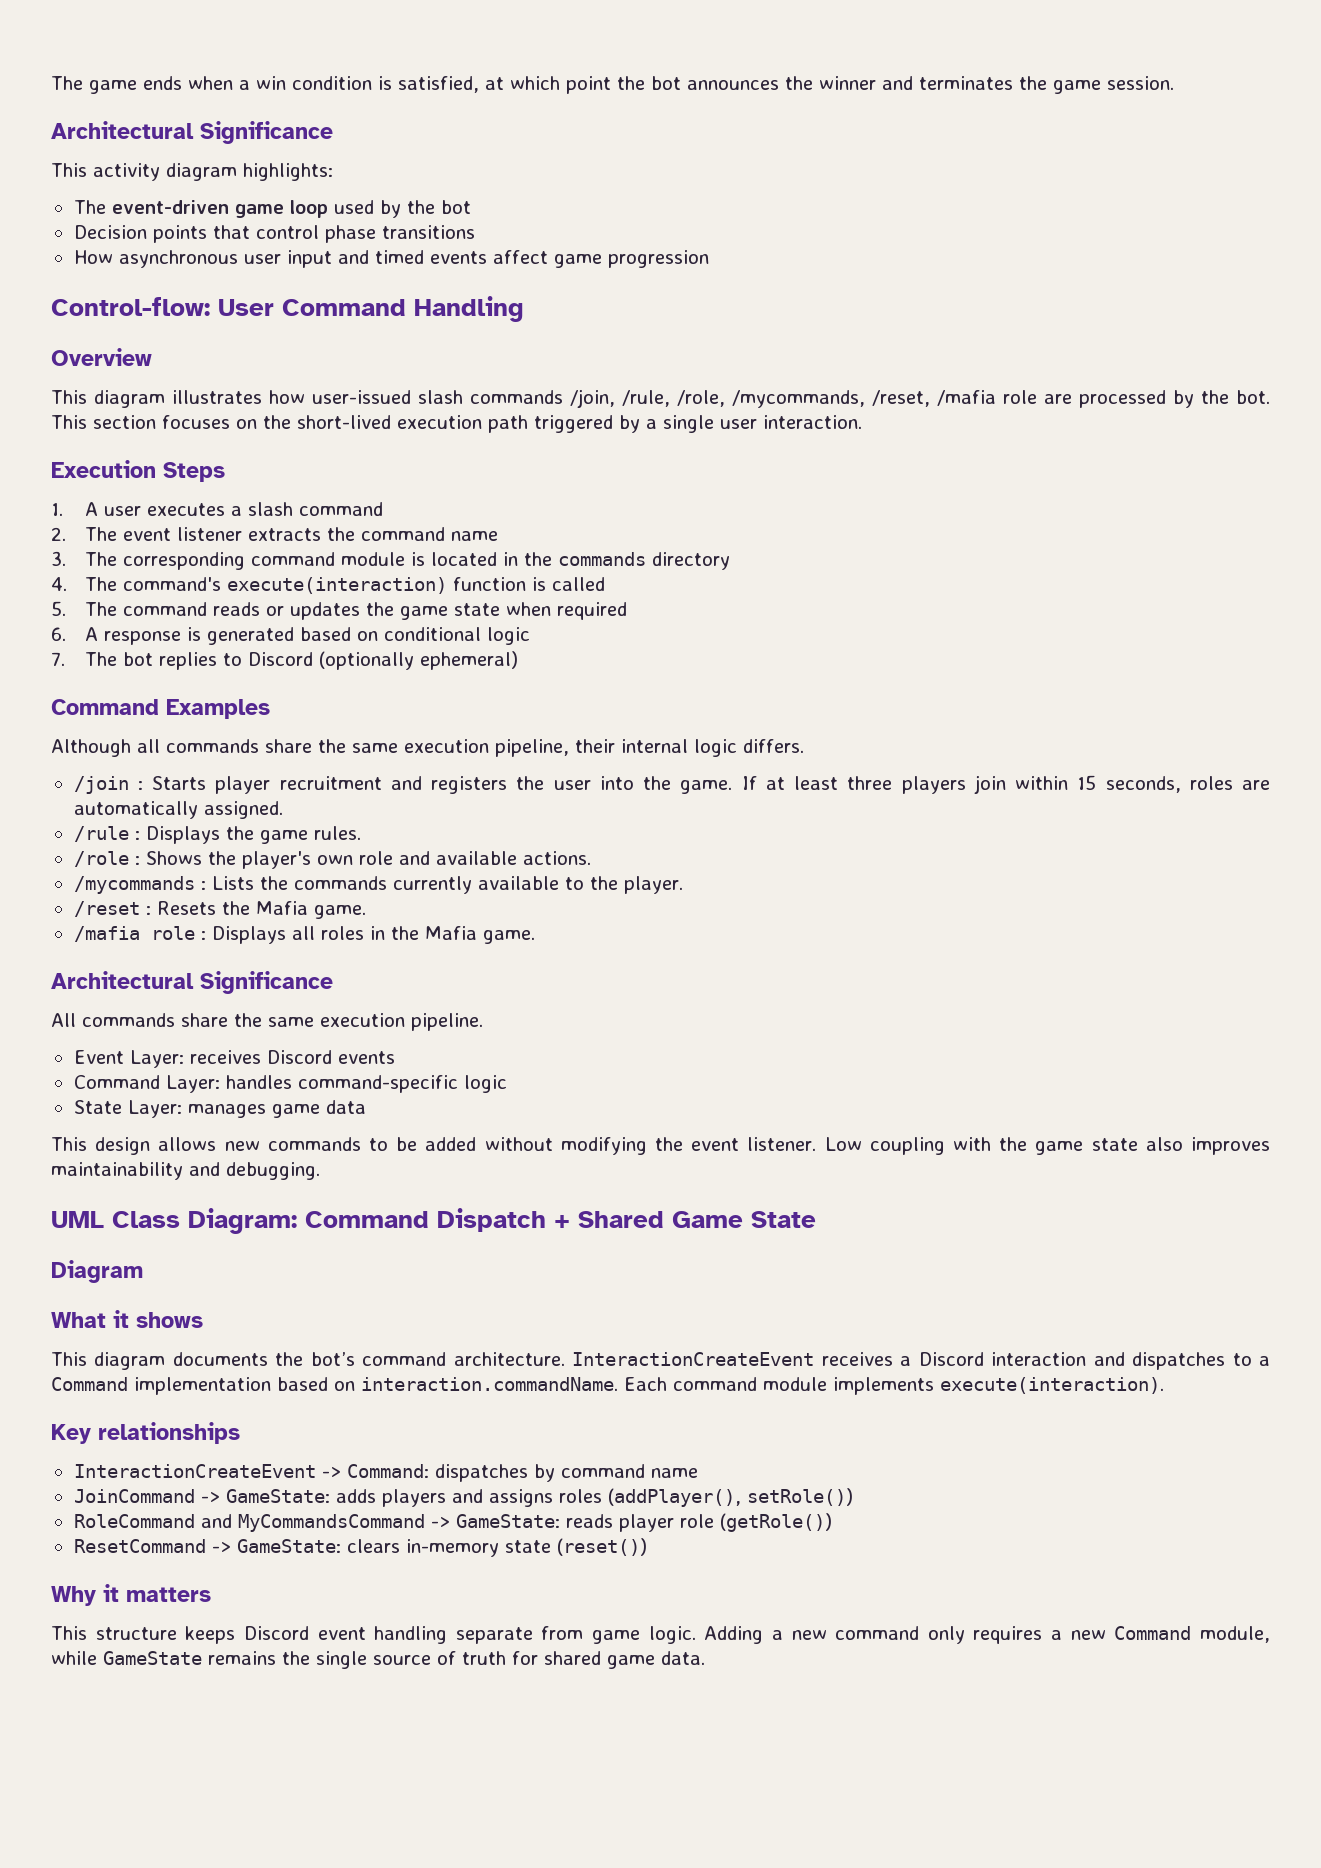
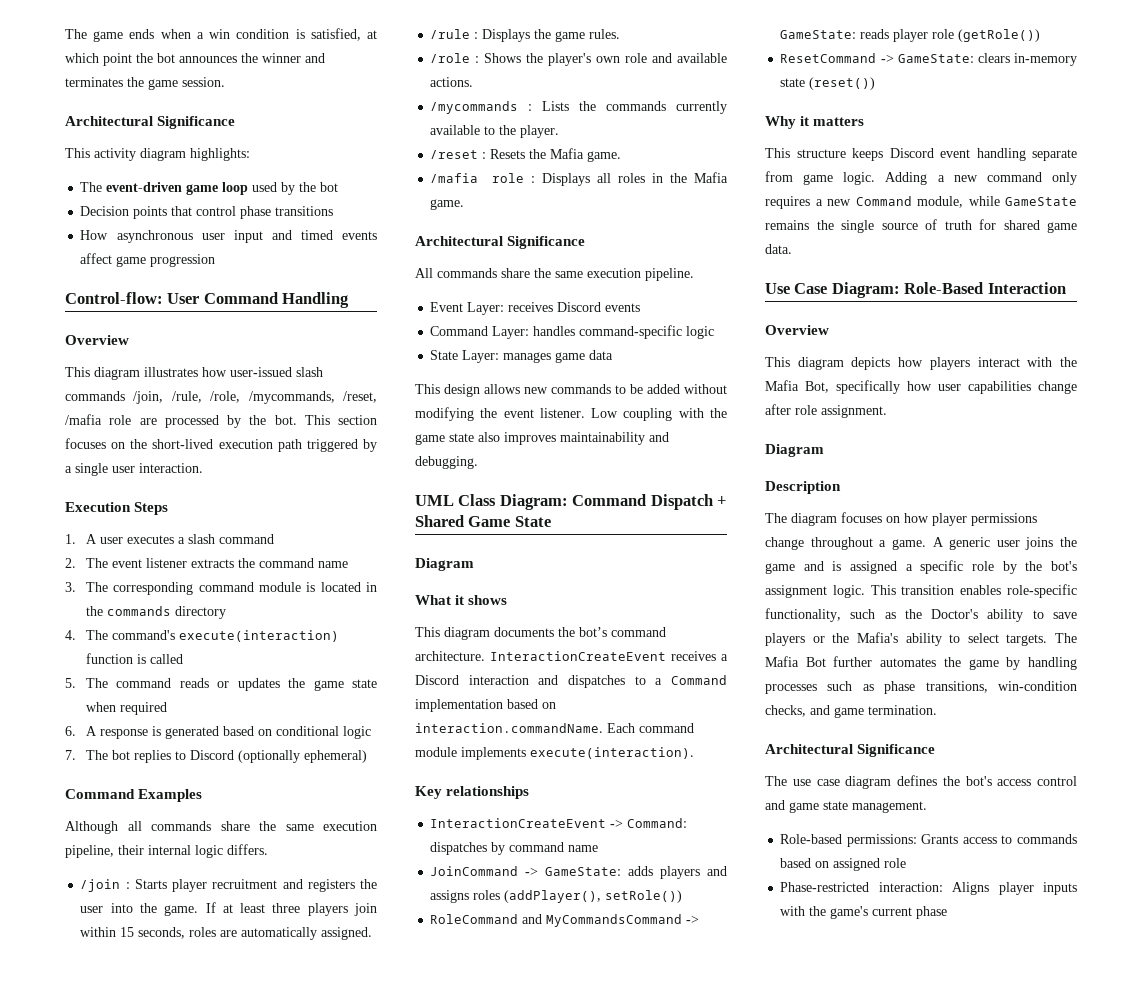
(705, 1658) none -> [765,282,1066,298] [765,325,829,335] [765,357,1077,370] [765,380,1077,394] [765,404,887,418] [765,444,824,457] [765,481,841,494] [765,512,1037,526] [765,537,1077,550] [765,560,1077,574] [765,584,1077,598] [765,608,1077,622] [765,632,1077,646] [765,656,1077,670] [765,681,1077,694] [765,705,937,718] [765,744,936,757] [765,775,1077,789] [765,800,927,813] [780,834,1077,847] [780,858,907,871] [780,882,1077,895] [780,906,948,919] // Use Case Diagram: Role-Based Interaction // Overview // This diagram depicts how players interact with the Mafia Bot, specifically how user capabilities change after role assignment. // Diagram // Description // The diagram focuses on how player permissions change throughout a game. A generic user joins the game and is assigned a specific role by the bot's assignment logic. This transition enables role-specific functionality, such as the Doctor's ability to save players or the Mafia's ability to select targets. The Mafia Bot further automates the game by handling processes such as phase transitions, win-condition checks, and game termination. // Architectural Significance // The use case diagram defines the bot's access control and game state management. // Role-based permissions: Grants access to commands based on assigned role // Phase-restricted interaction: Aligns player inputs with the game's current phase

